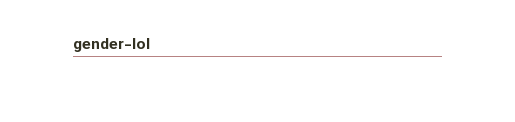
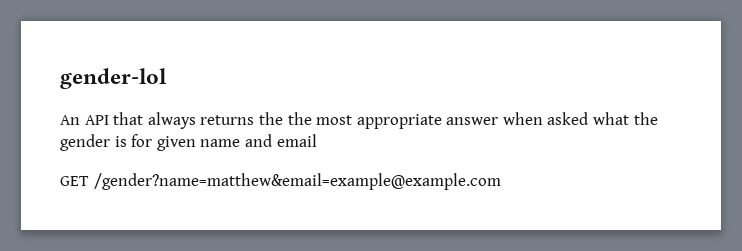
(150, 45) none -> [60,112,658,129] [60,134,317,151] [60,173,501,190] // An API that always returns the the most appropriate answer when asked what the gender is for given name and email // GET /gender?name=matthew&email=example@example.com

